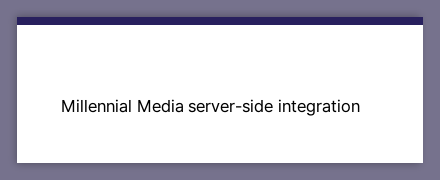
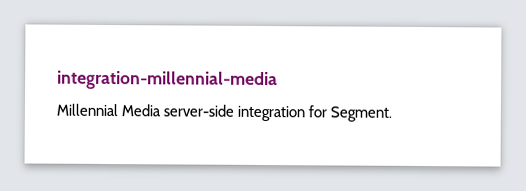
(61, 106) none -> [57,70,278,91] integration-millennial-media //
(360, 107) none -> [308,105,393,122] for Segment.

